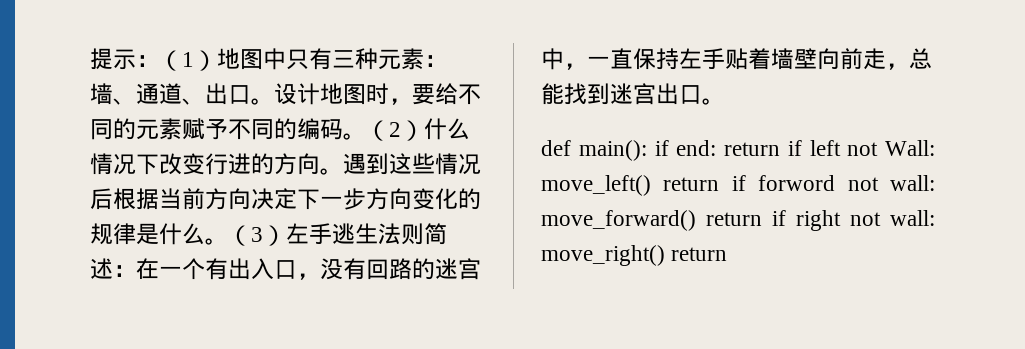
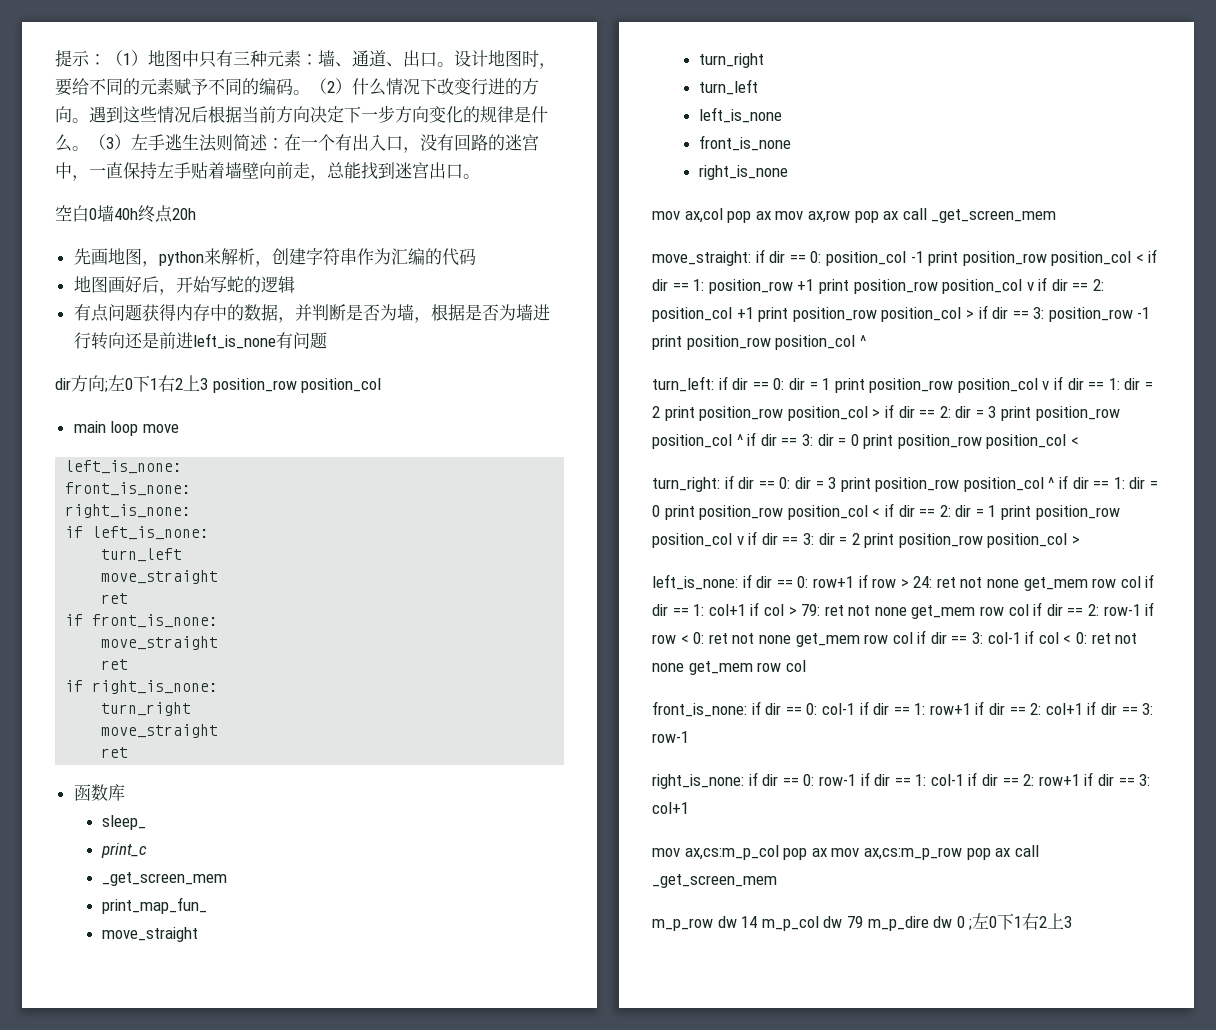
[541,140,935,161] [541,175,935,196] [541,210,935,231] [541,245,728,266] def main(): if end: return if left not Wall: move_left() return if forword not wall: move_forward() return if right not wall: move_right() return -> [55,205,196,223] [73,248,476,267] [73,276,295,295] [73,304,550,323] [73,332,327,350] [55,375,382,393] [73,421,179,436] [65,460,183,474] [65,482,192,496] [65,504,192,518] [65,526,210,540] [101,548,183,562] [101,570,219,584] [101,593,129,604] [65,614,219,628] [101,636,219,650] [101,659,129,670] [65,680,219,694] [101,702,192,716] [101,724,219,738] [101,747,129,758] [73,784,125,801] [102,815,147,830] [101,843,148,858] [102,872,228,886] [102,897,208,914] [102,927,199,942] [699,53,765,68] [699,79,759,95] [699,107,783,123] [699,135,792,151] [699,165,789,180] [652,208,1057,223] [652,249,1158,266] [652,277,1105,294] [652,305,1151,322] [652,335,866,350] [652,376,1154,393] [652,404,1120,421] [652,432,1080,449] [652,475,1159,492] [652,503,1120,520] [652,531,1081,548] [652,574,1155,591] [652,602,1155,619] [652,630,1138,647] [652,660,806,675] [652,701,1154,717] [652,731,689,743] [652,772,1151,789] [652,802,689,814] [652,845,1039,860] [652,874,777,888] [652,913,1073,931] 空白0墙40h终点20h // 先画地图，python来解析，创建字符串作为汇编的代码 // 地图画好后，开始写蛇的逻辑 // 有点问题获得内存中的数据，并判断是否为墙，根据是否为墙进行转向还是前进left_is_none有问题 // dir方向;左0下1右2上3 position_row position_col // main loop move // left_is_none: // front_is_none: // right_is_none: // if left_is_none: // turn_left // move_straight // ret // if front_is_none: // move_straight // ret // if right_is_none: // turn_right // move_straight // ret // 函数库 // sleep_ // print_c // _get_screen_mem // print_map_fun_ // move_straight // turn_right // turn_left // left_is_none // front_is_none // right_is_none // mov ax,col pop ax mov ax,row pop ax call _get_screen_mem // move_straight: if dir == 0: position_col -1 print position_row position_col < if dir == 1: position_row +1 print position_row position_col v if dir == 2: position_col +1 print position_row position_col > if dir == 3: position_row -1 print position_row position_col ^ // turn_left: if dir == 0: dir = 1 print position_row position_col v if dir == 1: dir = 2 print position_row position_col > if dir == 2: dir = 3 print position_row position_col ^ if dir == 3: dir = 0 print position_row position_col < // turn_right: if dir == 0: dir = 3 print position_row position_col ^ if dir == 1: dir = 0 print position_row position_col < if dir == 2: dir = 1 print position_row position_col v if dir == 3: dir = 2 print position_row position_col > // left_is_none: if dir == 0: row+1 if row > 24: ret not none get_mem row col if dir == 1: col+1 if col > 79: ret not none get_mem row col if dir == 2: row-1 if row < 0: ret not none get_mem row col if dir == 3: col-1 if col < 0: ret not none get_mem row col // front_is_none: if dir == 0: col-1 if dir == 1: row+1 if dir == 2: col+1 if dir == 3: row-1 // right_is_none: if dir == 0: row-1 if dir == 1: col-1 if dir == 2: row+1 if dir == 3: col+1 // mov ax,cs:m_p_col pop ax mov ax,cs:m_p_row pop ax call _get_screen_mem // m_p_row dw 14 m_p_col dw 79 m_p_dire dw 0 ;左0下1右2上3

